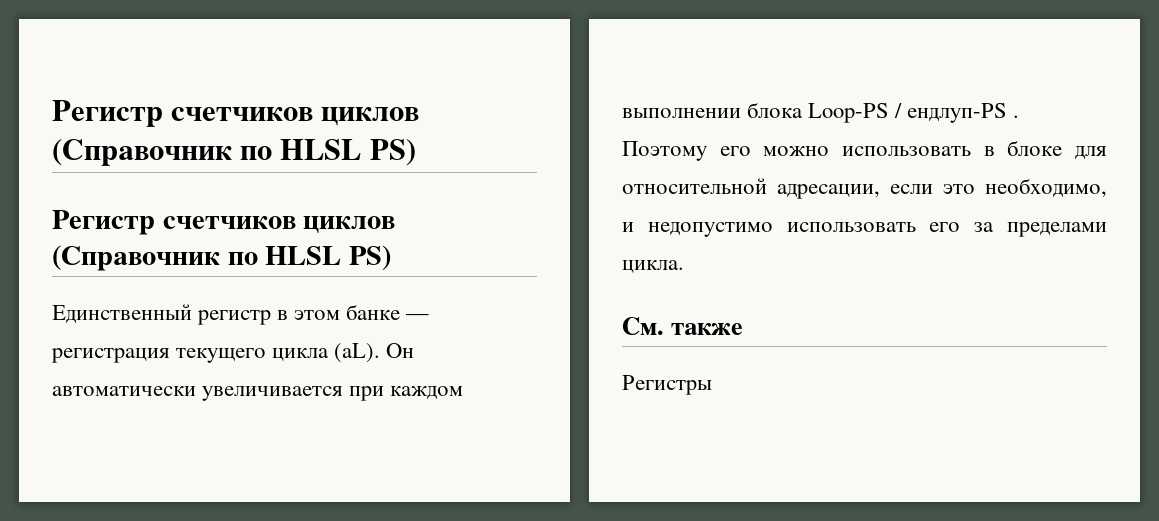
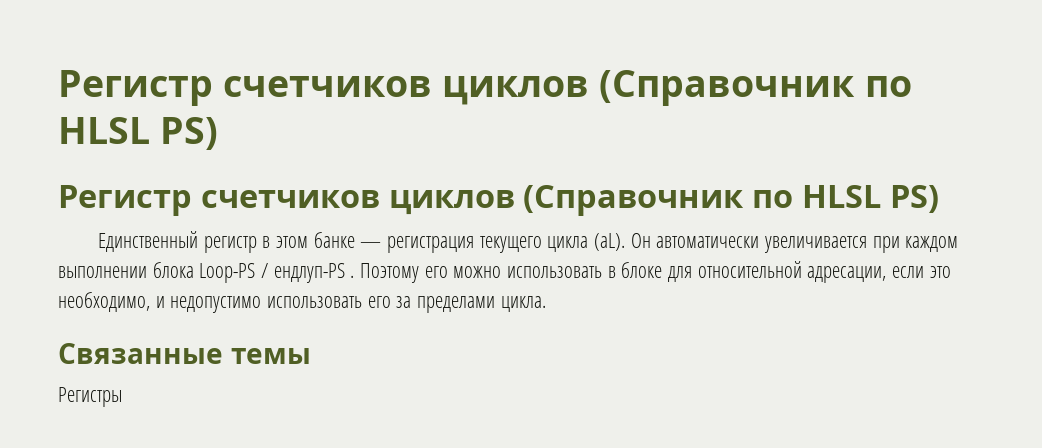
[622,317,744,335] См. также -> [58,343,311,364] Связанные темы

